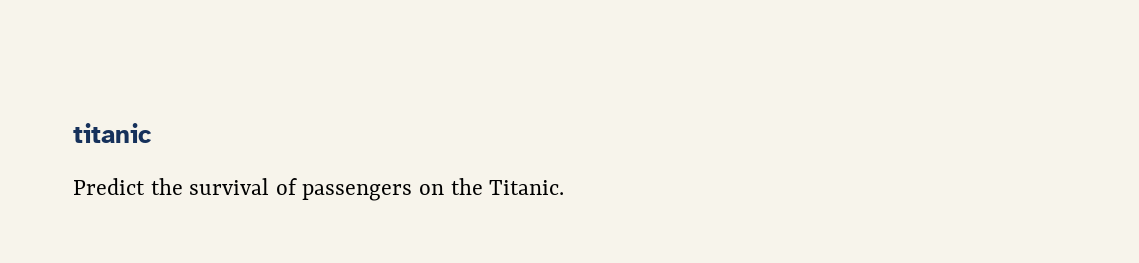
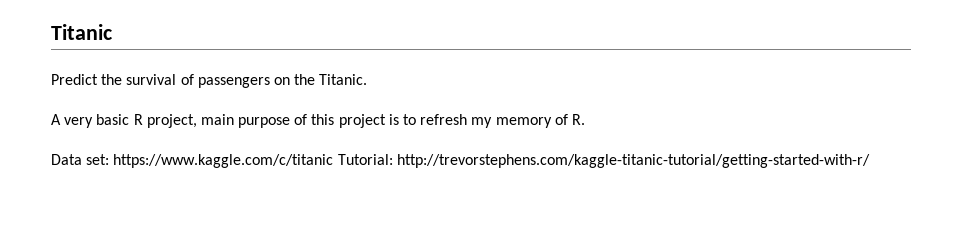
[73,123,152,143] titanic -> [51,24,112,40] Titanic
(565, 187) none -> [51,114,585,128] [51,154,870,168] // A very basic R project, main purpose of this project is to refresh my memory of R. // Data set: https://www.kaggle.com/c/titanic Tutorial: http://trevorstephens.com/kaggle-titanic-tutorial/getting-started-with-r/

